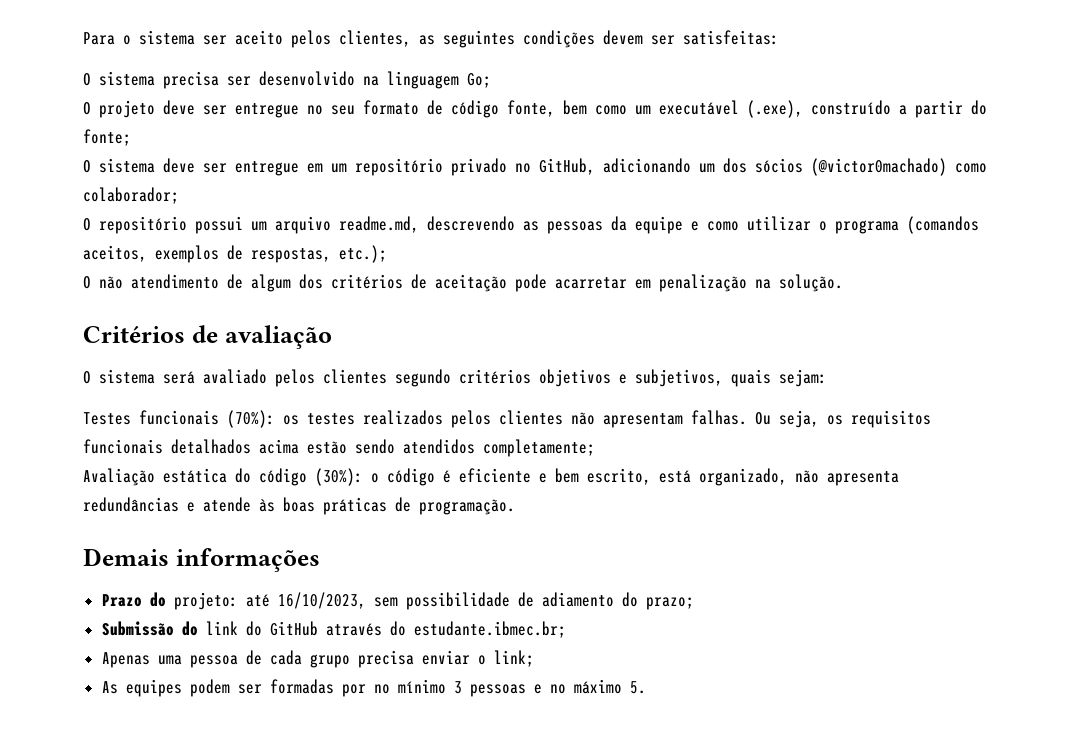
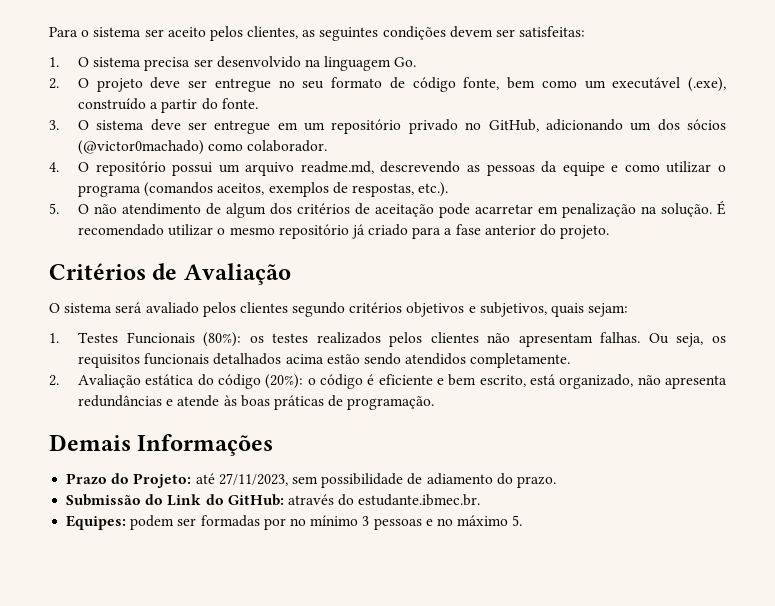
(779, 37) none -> [49,57,59,67] 1.
[467,73,491,88] Go; // -> [394,57,417,67] [49,78,59,89] Go. // 2.
[83,129,131,146] fonte; // -> [221,98,258,109] [49,120,59,130] fonte. // 3.
[83,187,179,204] colaborador; // -> [247,140,328,152] [49,162,59,172] colaborador. // 4.
[339,245,387,263] etc.); // -> [418,182,449,197] [49,203,59,214] etc.). // 5.
(843, 283) none -> [717,201,727,215] [77,224,610,239] É recomendado utilizar o mesmo repositório já criado para a fase anterior do projeto.
[224,325,332,349] avaliação -> [183,263,291,285] Avaliação
[83,410,275,428] Testes funcionais (70%): -> [49,332,242,347] 1. Testes Funcionais (80%):
[483,439,595,457] completamente; // -> [470,353,571,368] [49,375,59,386] completamente. // 2.
[315,468,363,486] (30%): -> [265,374,304,389] (20%):
[175,548,320,572] informações -> [137,434,274,456] Informações
[173,592,366,610] projeto: até 16/10/2023, -> [133,473,288,488] Projeto: até 27/11/2023,
[645,597,694,610] prazo; -> [516,476,556,488] prazo.
[205,621,566,638] [101,650,534,668] [101,679,182,697] link do GitHub através do estudante.ibmec.br; // Apenas uma pessoa de cada grupo precisa enviar o link; // As equipes -> [167,494,481,506] [66,515,127,530] Link do GitHub: através do estudante.ibmec.br. // Equipes:

